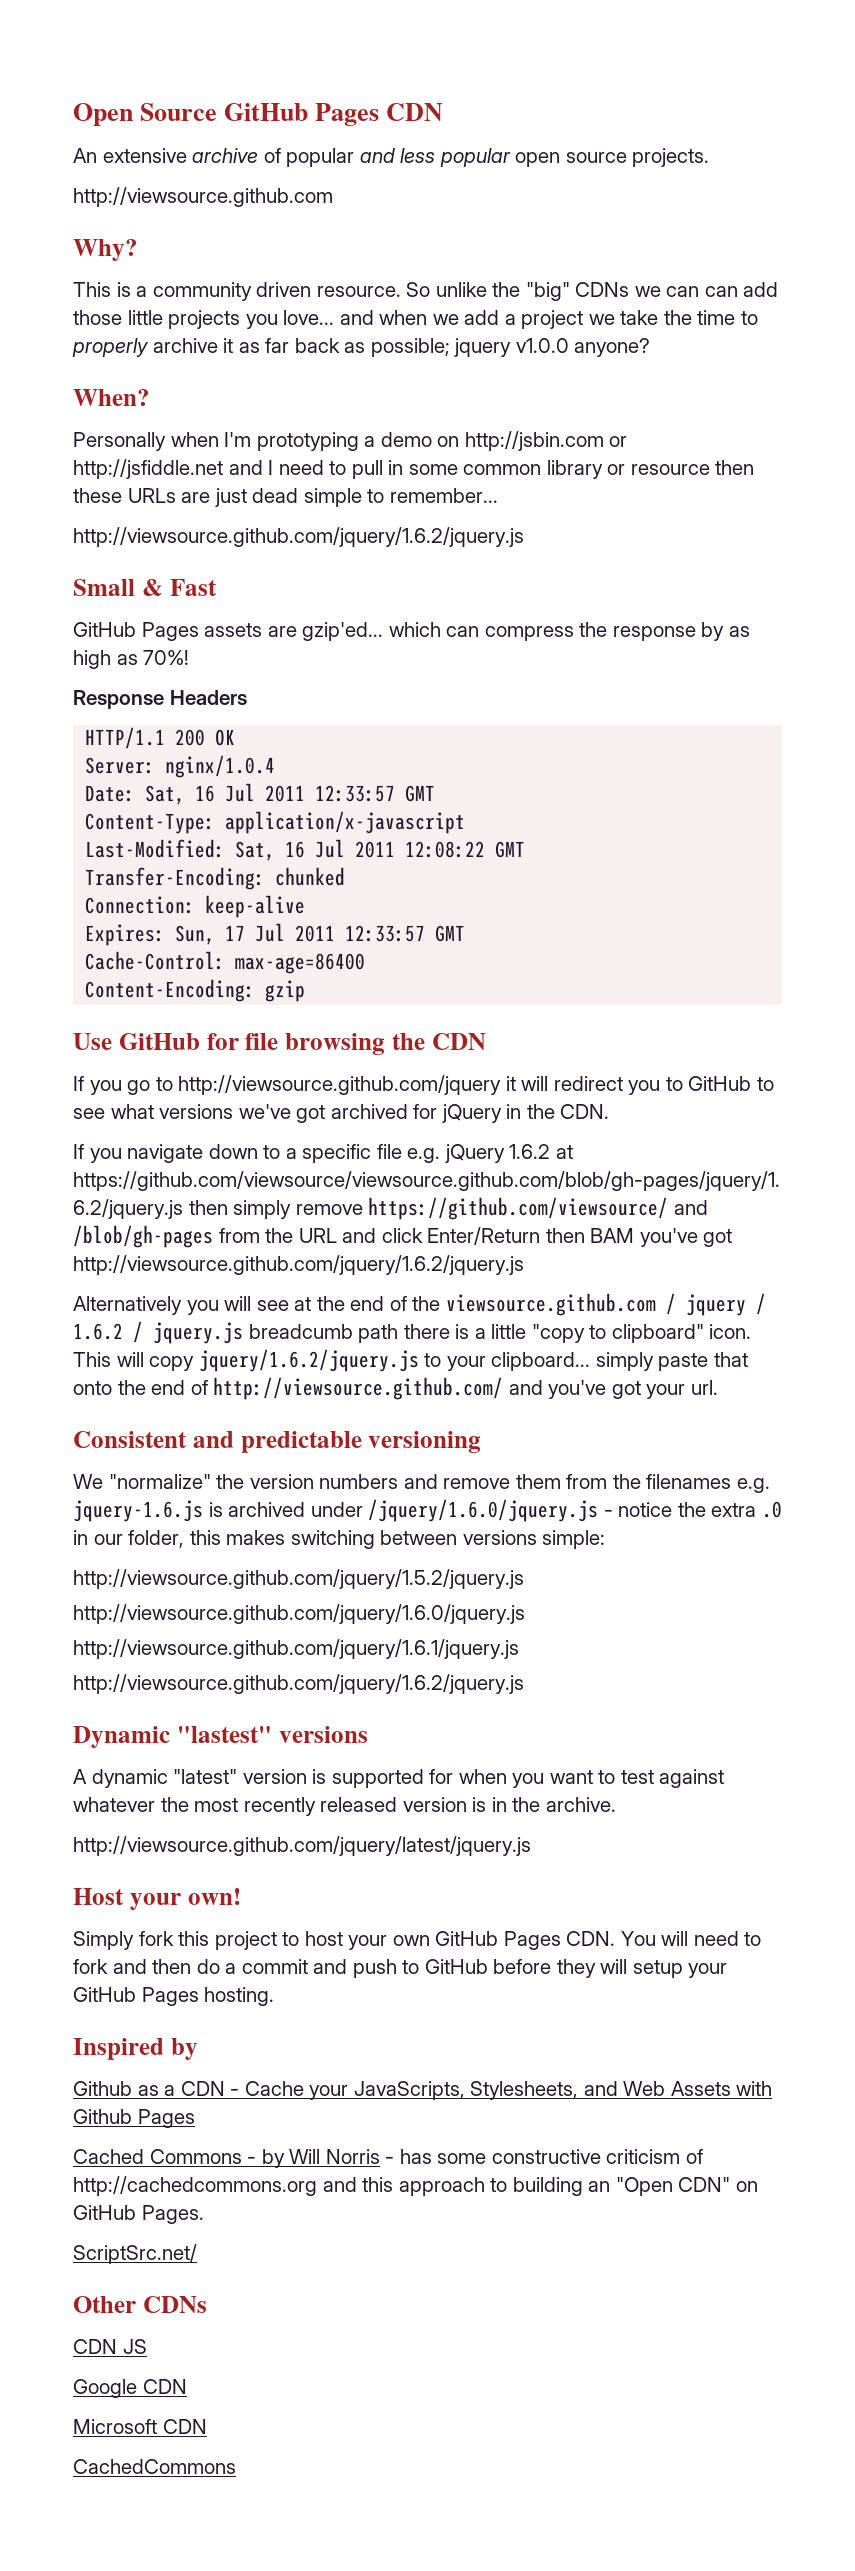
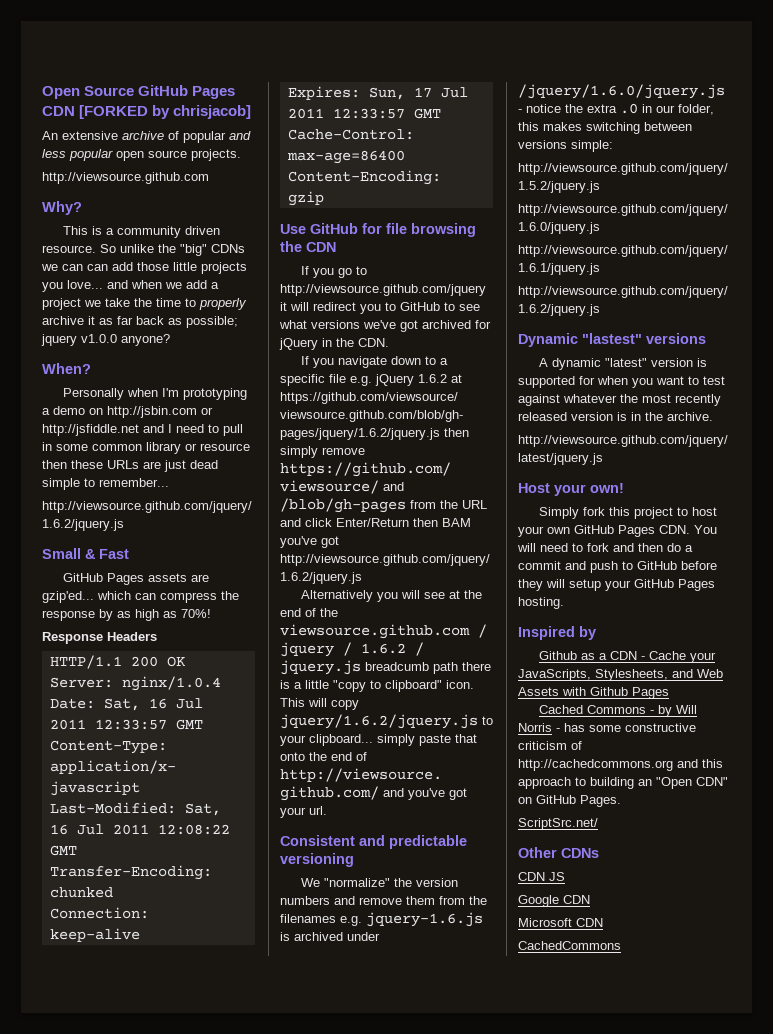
(444, 112) none -> [79,105,252,119] [FORKED by chrisjacob]

